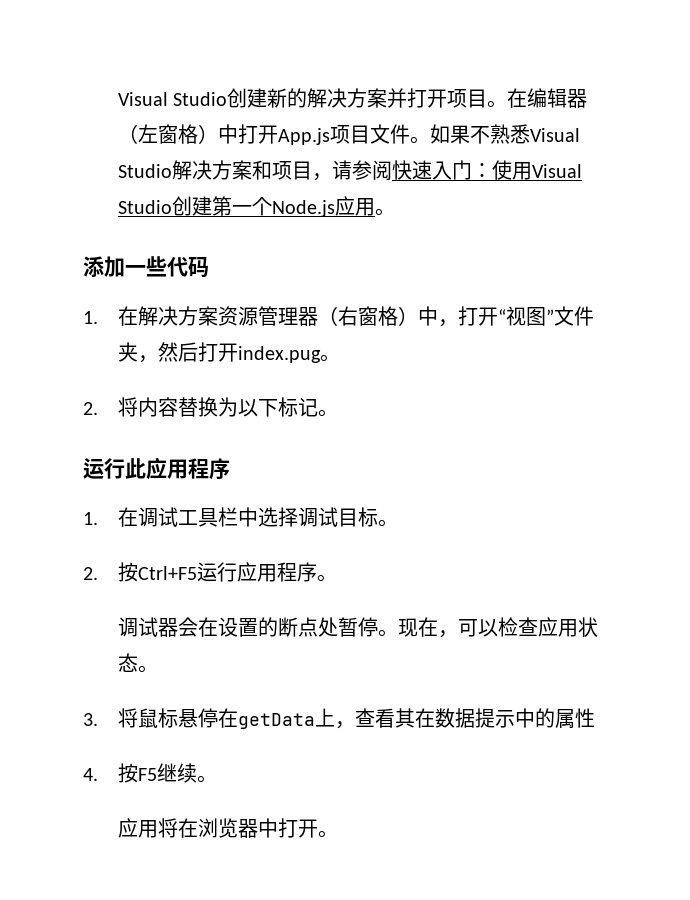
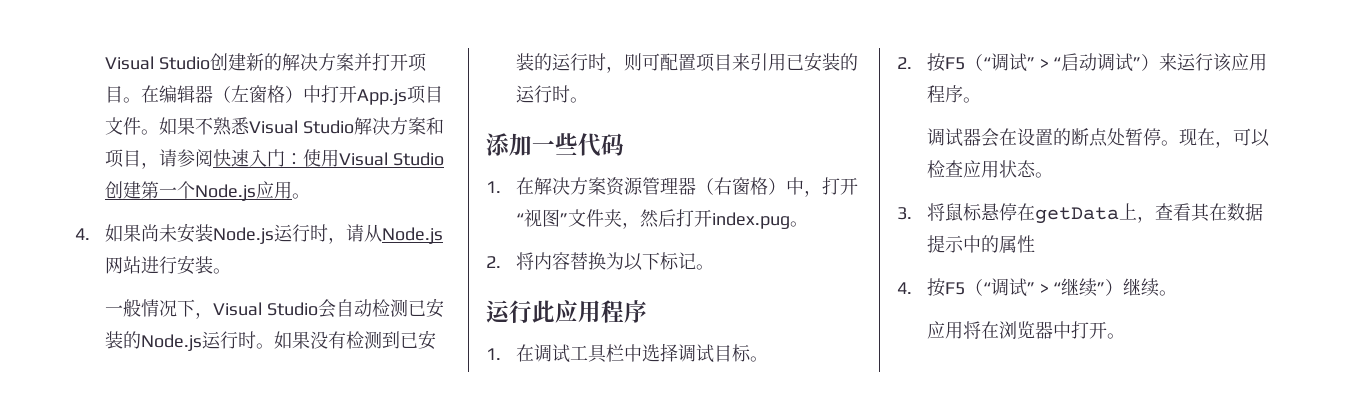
(395, 212) none -> [75,223,443,244] [104,255,231,275] [104,298,444,319] [104,330,436,351] [515,52,858,73] [515,85,588,103] // 4.如果尚未安装Node.js运行时，请从Node.js网站进行安装。 // 一般情况下，Visual Studio会自动检测已安装的Node.js运行时。如果没有检测到已安装的运行时，则可配置项目来引用已安装的运行时。
[137,562,237,582] Ctrl+F5运行 -> [944,53,1233,72] F5（“调试” > “启动调试”）来运行该
(157, 774) none -> [964,278,1124,297] （“调试” > “继续”）

